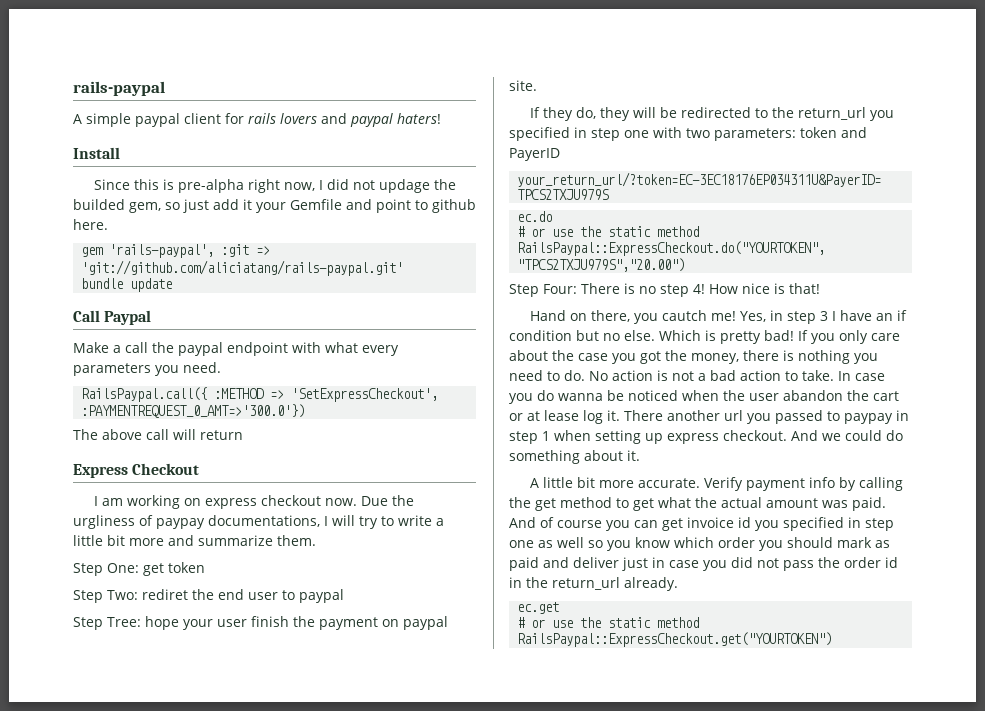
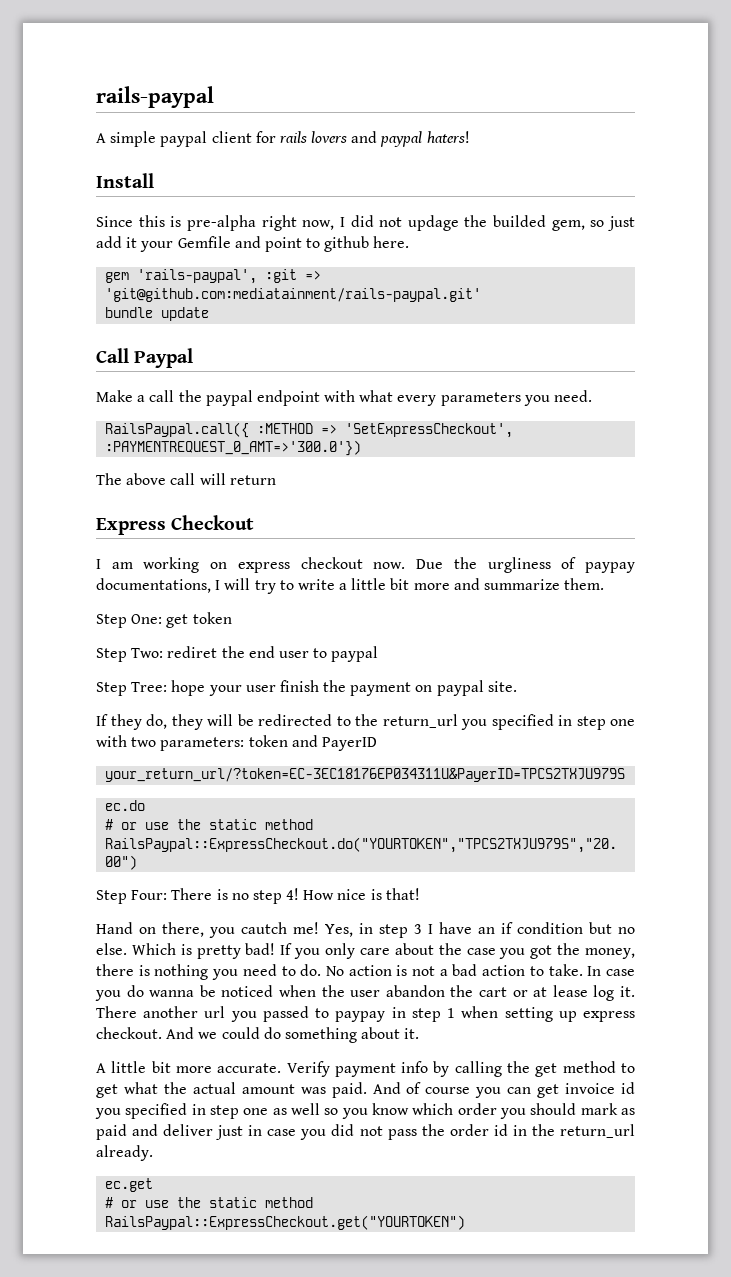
[81,260,404,276] 'git://github.com/aliciatang/rails-paypal.git' -> [105,288,482,302] 'git@github.com:mediatainment/rails-paypal.git'

